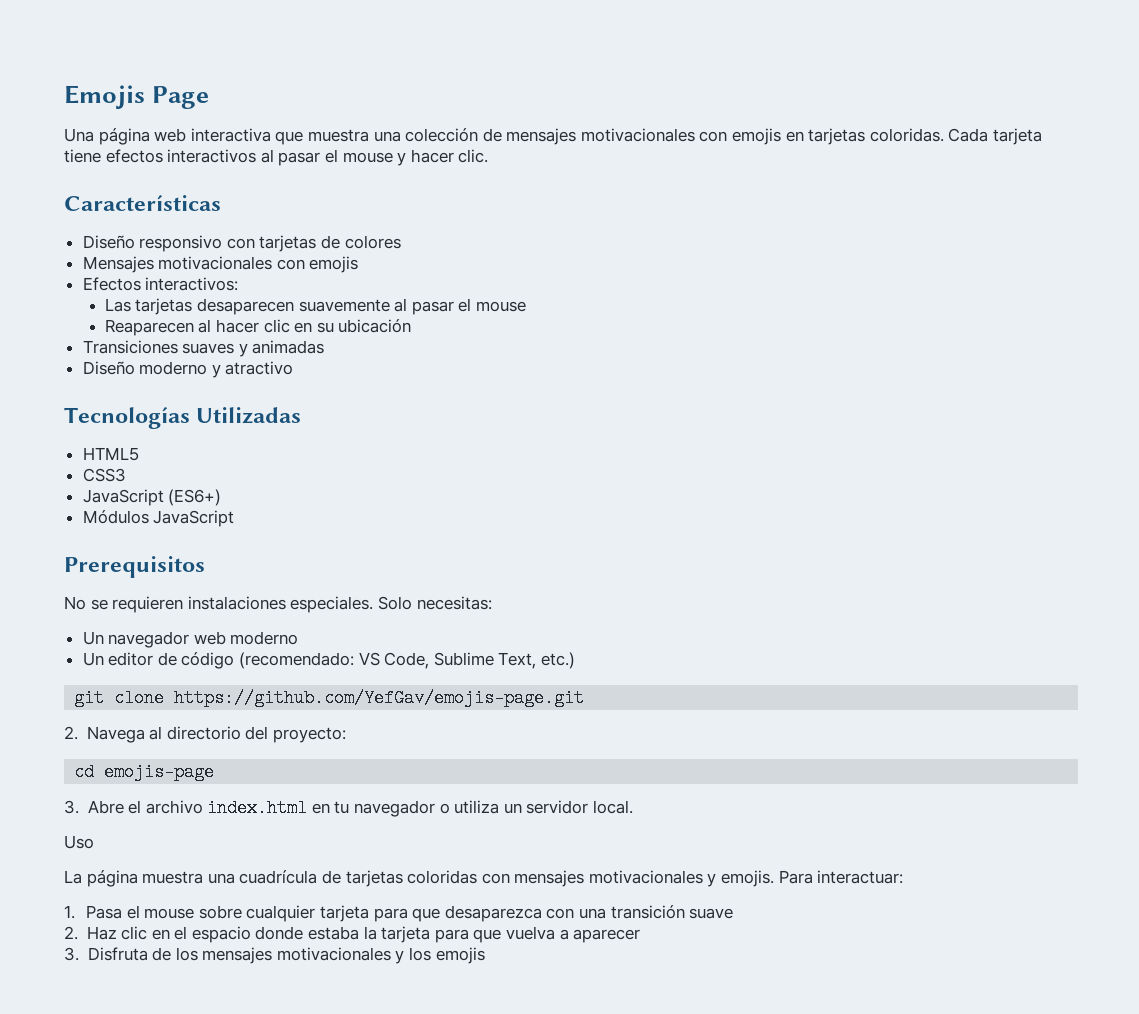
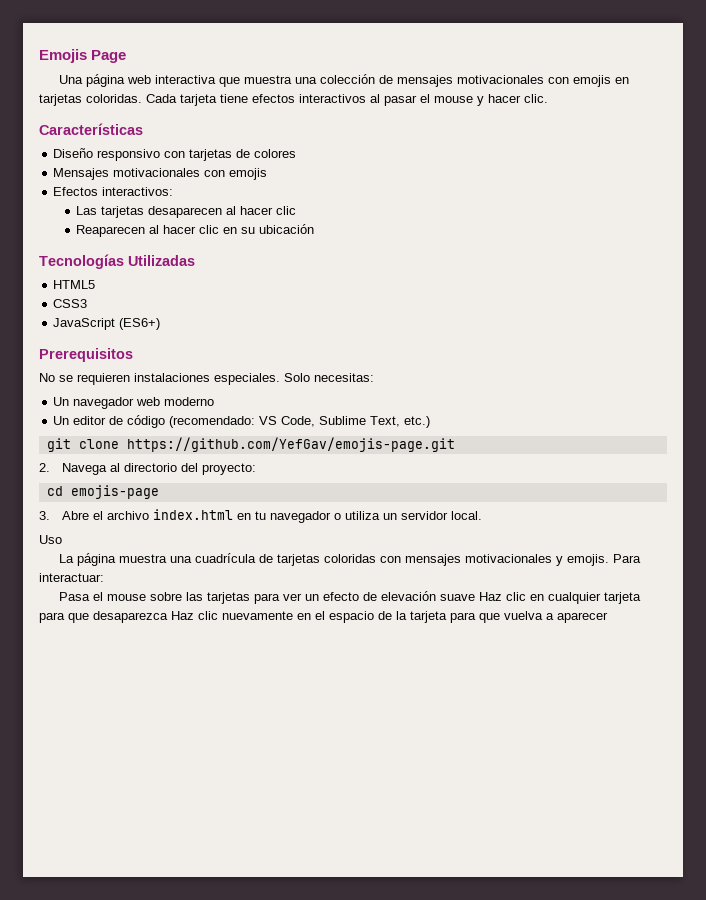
[298,298,526,315] suavemente al pasar el mouse -> [226,206,297,215] al hacer clic
[82,340,325,357] [82,361,294,378] // Transiciones suaves y animadas // Diseño moderno y atractivo -> (315, 229) none
[82,510,235,527] // Módulos JavaScript -> (161, 324) none
[64,905,75,919] 1. -> (104, 577) none
(242, 912) none -> [185,591,544,604] las tarjetas para ver un efecto de elevación suave Haz clic en
[546,905,734,919] [64,926,148,940] con una transición suave // 2. Haz clic -> [171,611,293,620] Haz clic nuevamente
[255,926,360,940] donde estaba -> [378,611,392,620] de
[64,947,485,964] // 3. Disfruta de los mensajes motivacionales y los emojis -> (608, 617) none

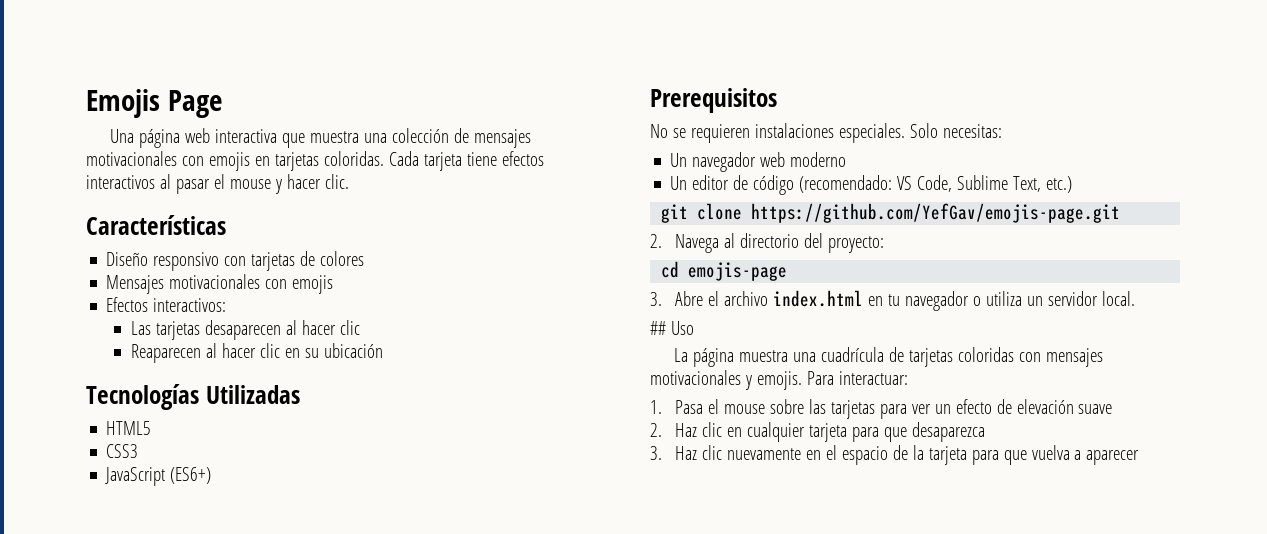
(482, 515) none -> [650,321,666,335] ##
(104, 577) none -> [650,400,662,414] 1.
(475, 597) none -> [650,423,662,437] // 2.
(168, 617) none -> [650,446,662,460] // 3.

